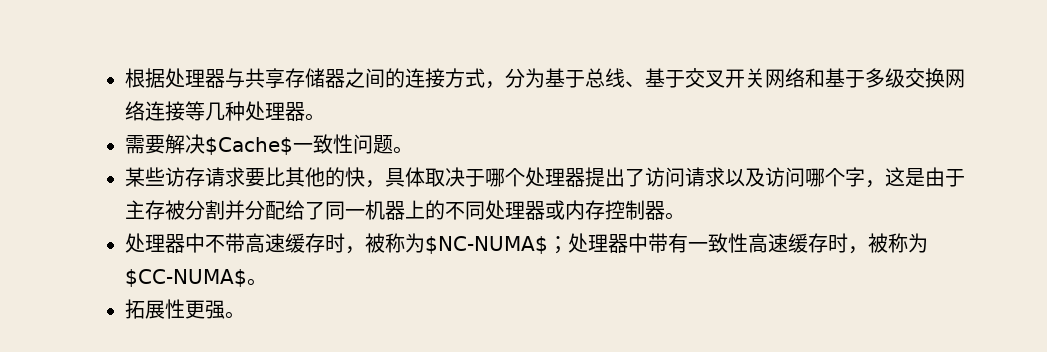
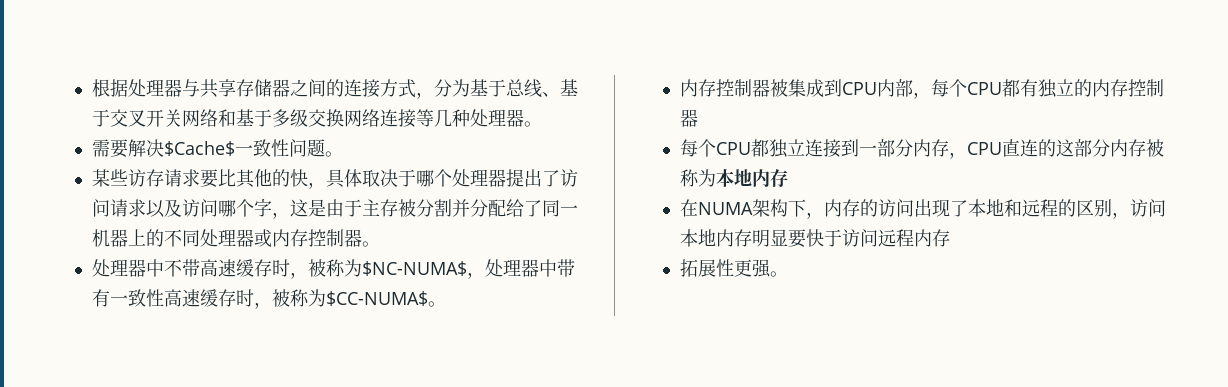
[548,236,569,254] ； -> [466,272,485,279] ，
(268, 282) none -> [679,79,1164,99] [679,109,698,127] [679,139,1164,159] [679,169,788,187] [679,199,1166,219] [679,229,950,248] // 内存控制器被集成到CPU内部，每个CPU都有独立的内存控制器 // 每个CPU都独立连接到一部分内存，CPU直连的这部分内存被称为本地内存 // 在NUMA架构下，内存的访问出现了本地和远程的区别，访问本地内存明显要快于访问远程内存

